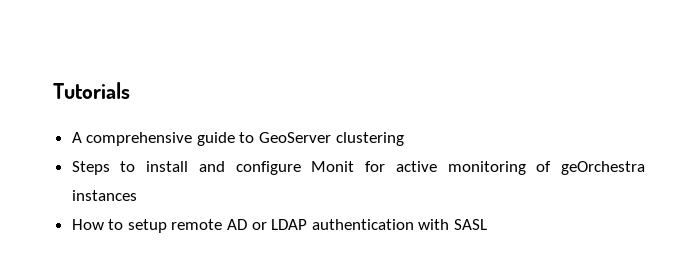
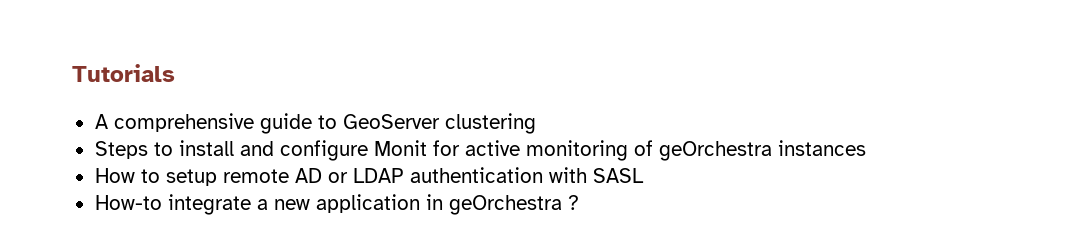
(488, 224) none -> [94,194,579,215] // How-to integrate a new application in geOrchestra ?

